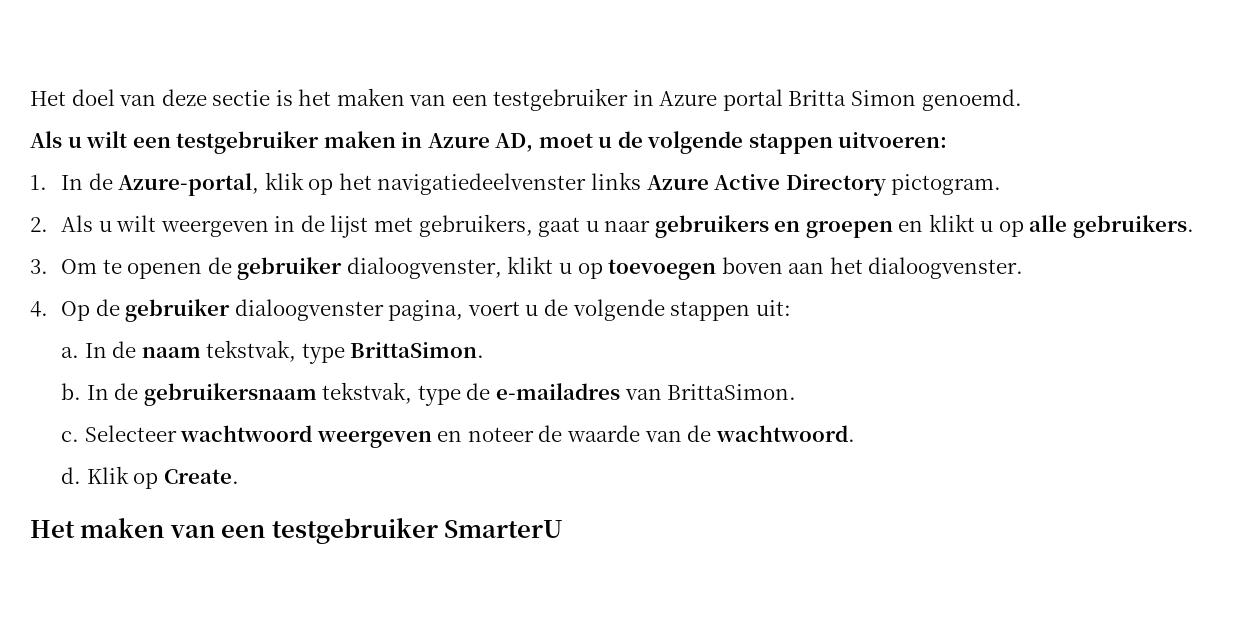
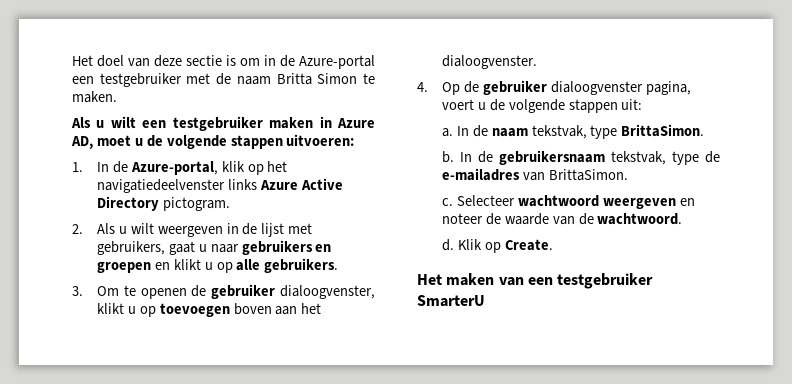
[298,88,1022,111] het maken van een testgebruiker in Azure portal Britta Simon genoemd. -> [240,55,375,69] [72,73,376,87] [72,91,117,103] om in de Azure-portal een testgebruiker met de naam Britta Simon te maken.

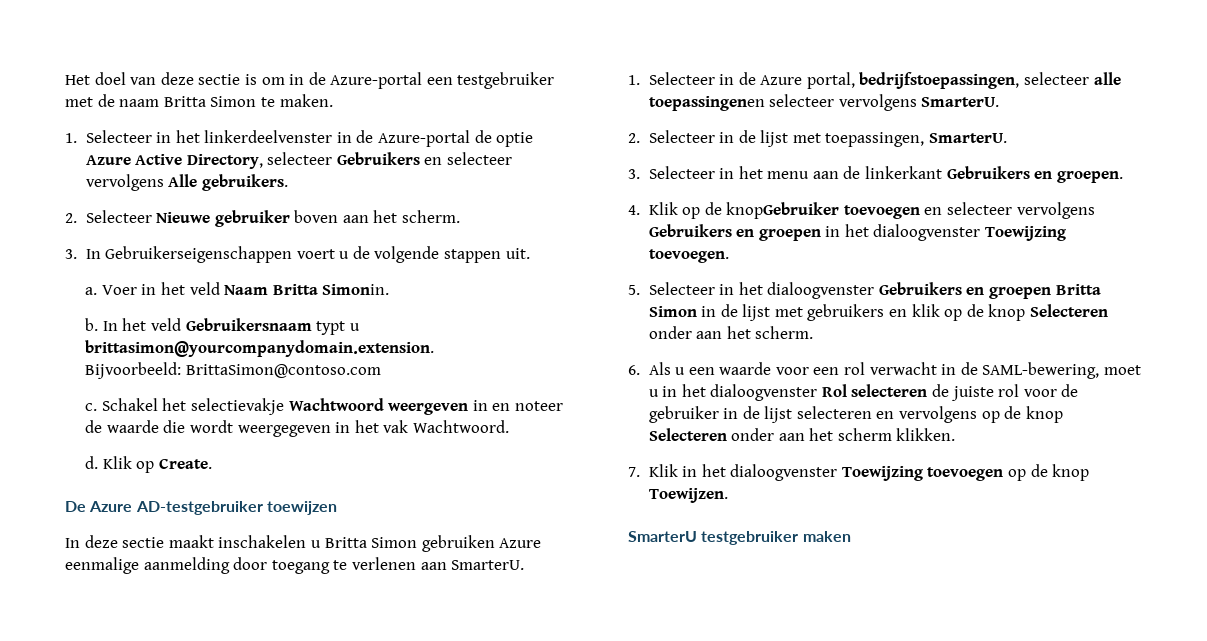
[71,116,376,131] [71,134,355,149] [72,161,288,175] [96,178,343,193] [96,196,230,211] [72,223,313,237] [96,240,332,255] [96,258,339,273] [72,284,375,299] [96,303,322,317] [441,55,537,69] [417,80,691,95] Als u wilt een testgebruiker maken in Azure AD, moet u de volgende stappen uitvoeren: // 1. In de Azure-portal, klik op het navigatiedeelvenster links Azure Active Directory pictogram. // 2. Als u wilt weergeven in de lijst met gebruikers, gaat u naar gebruikers en groepen en klikt u op alle gebruikers. // 3. Om te openen de gebruiker dialoogvenster, klikt u op toevoegen boven aan het dialoogvenster. // 4. Op de gebruiker dialoogvenster pagina, -> [65,130,534,147] [85,152,513,169] [85,174,288,191] [65,210,461,227] [65,246,293,263] 1. Selecteer in het linkerdeelvenster in de Azure-portal de optie Azure Active Directory, selecteer Gebruikers en selecteer vervolgens Alle gebruikers. // 2. Selecteer Nieuwe gebruiker boven aan het scherm. // 3. In Gebruikerseigenschappen
[621,99,643,110] uit: -> [505,248,530,259] uit.
[456,124,705,139] [441,150,720,165] [441,168,628,181] [441,195,695,209] [441,213,683,225] [441,239,553,253] [417,273,654,289] [417,295,485,307] In de naam tekstvak, type BrittaSimon. // b. In de gebruikersnaam tekstvak, type de e-mailadres van BrittaSimon. // c. Selecteer wachtwoord weergeven en noteer de waarde van de wachtwoord. // d. Klik op Create. // Het maken van een testgebruiker SmarterU -> [101,282,390,295] [85,318,360,335] [85,340,435,357] [85,362,381,379] [85,398,563,415] [85,420,509,437] [85,456,213,473] [65,501,337,515] [65,535,542,552] [65,557,525,574] [628,72,1121,89] [648,94,1000,111] [628,130,1008,147] [628,166,1123,183] [628,202,1095,219] [648,224,1067,241] [648,249,729,263] [628,282,1101,299] [648,304,1108,321] [648,326,814,339] [628,362,1141,379] [648,384,1079,401] [648,406,1063,423] [648,428,956,441] [628,464,1090,481] [648,488,728,503] [628,531,851,545] Voer in het veld Naam Britta Simonin. // b. In het veld Gebruikersnaam typt u brittasimon@yourcompanydomain.extension. // Bijvoorbeeld: BrittaSimon@contoso.com // c. Schakel het selectievakje Wachtwoord weergeven in en noteer de waarde die wordt weergegeven in het vak Wachtwoord. // d. Klik op Create. // De Azure AD-testgebruiker toewijzen // In deze sectie maakt inschakelen u Britta Simon gebruiken Azure eenmalige aanmelding door toegang te verlenen aan SmarterU. // 1. Selecteer in de Azure portal, bedrijfstoepassingen, selecteer alle toepassingenen selecteer vervolgens SmarterU. // 2. Selecteer in de lijst met toepassingen, SmarterU. // 3. Selecteer in het menu aan de linkerkant Gebruikers en groepen. // 4. Klik op de knopGebruiker toevoegen en selecteer vervolgens Gebruikers en groepen in het dialoogvenster Toewijzing toevoegen. // 5. Selecteer in het dialoogvenster Gebruikers en groepen Britta Simon in de lijst met gebruikers en klik op de knop Selecteren onder aan het scherm. // 6. Als u een waarde voor een rol verwacht in de SAML-bewering, moet u in het dialoogvenster Rol selecteren de juiste rol voor de gebruiker in de lijst selecteren en vervolgens op de knop Selecteren onder aan het scherm klikken. // 7. Klik in het dialoogvenster Toewijzing toevoegen op de knop Toewijzen. // SmarterU testgebruiker maken

